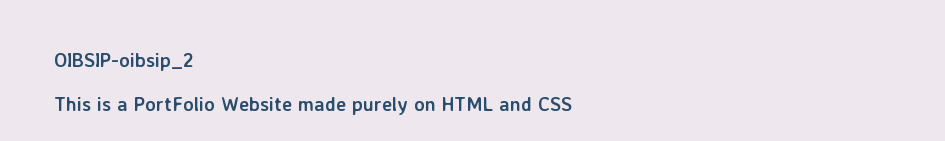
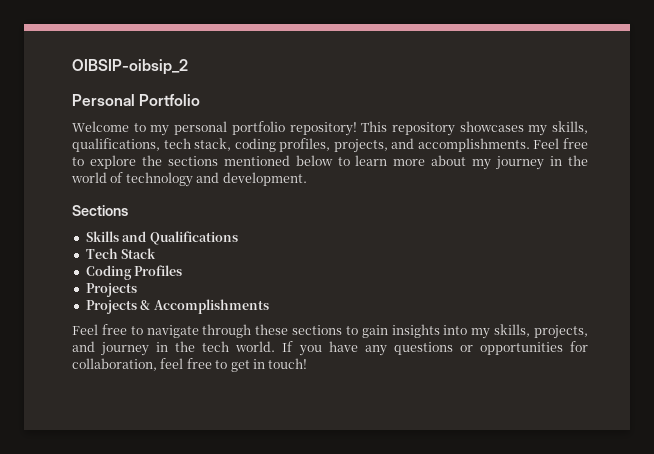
[54,97,572,115] This is a PortFolio Website made purely on HTML and CSS -> [72,94,201,106] [72,121,588,136] [72,138,588,153] [72,155,588,170] [71,172,307,187] [72,205,128,216] [85,231,238,245] [85,248,157,259] [85,265,183,280] [85,283,137,297] [85,299,269,314] [72,324,589,339] [72,341,588,356] [72,358,308,372] Personal Portfolio // Welcome to my personal portfolio repository! This repository showcases my skills, qualifications, tech stack, coding profiles, projects, and accomplishments. Feel free to explore the sections mentioned below to learn more about my journey in the world of technology and development. // Sections // Skills and Qualifications // Tech Stack // Coding Profiles // Projects // Projects & Accomplishments // Feel free to navigate through these sections to gain insights into my skills, projects, and journey in the tech world. If you have any questions or opportunities for collaboration, feel free to get in touch!

